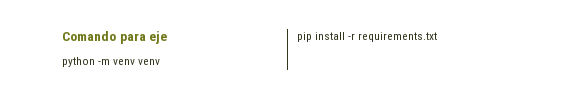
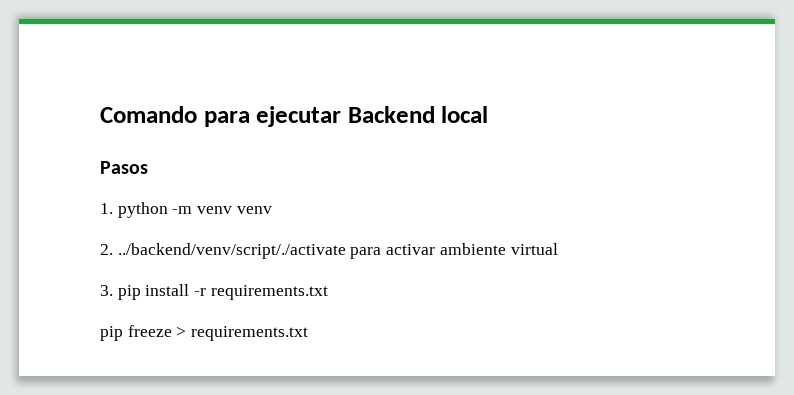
[149,31,168,44] eje // -> [256,106,489,127] [100,161,148,174] [100,203,113,214] ejecutar Backend local // Pasos // 1.
(161, 62) none -> [100,243,558,259] [100,285,113,296] 2. ../backend/venv/script/./activate para activar ambiente virtual // 3.
(438, 37) none -> [100,325,309,341] // pip freeze > requirements.txt

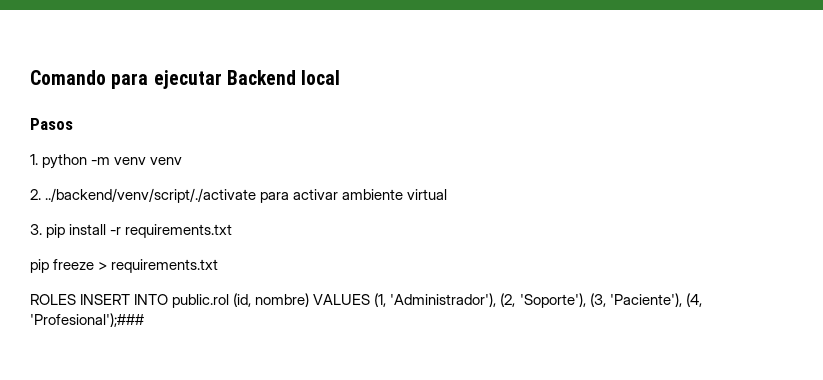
(309, 333) none -> [30,293,702,308] [30,313,144,327] // ROLES INSERT INTO public.rol (id, nombre) VALUES (1, 'Administrador'), (2, 'Soporte'), (3, 'Paciente'), (4, 'Profesional');###

